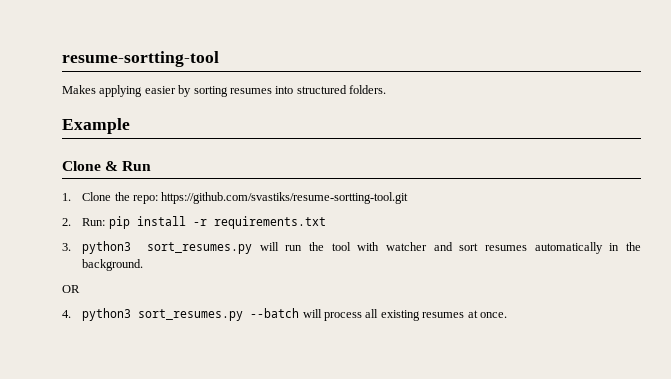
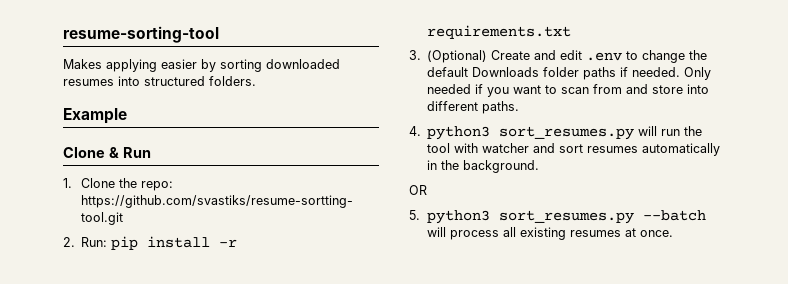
[62,51,219,67] resume-sortting-tool -> [63,26,219,43] resume-sorting-tool
(228, 91) none -> [266,59,340,69] downloaded
(71, 247) none -> [427,50,708,63] [427,67,712,80] [427,84,710,97] [427,101,520,114] [409,126,421,136] (Optional) Create and edit .env to change the default Downloads folder paths if needed. Only needed if you want to scan from and store into different paths. // 4.
[62,310,71,318] 4. -> [409,210,420,220] 5.

